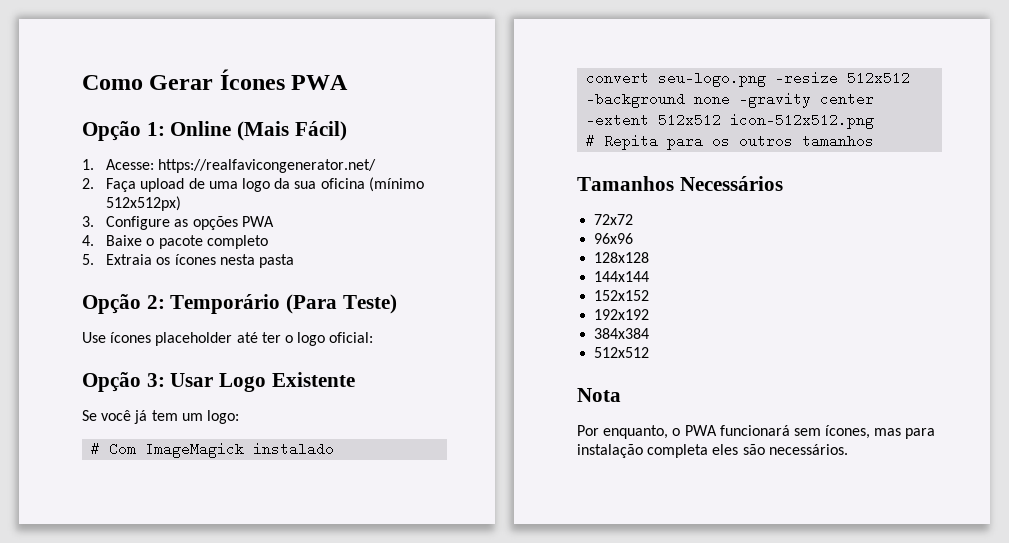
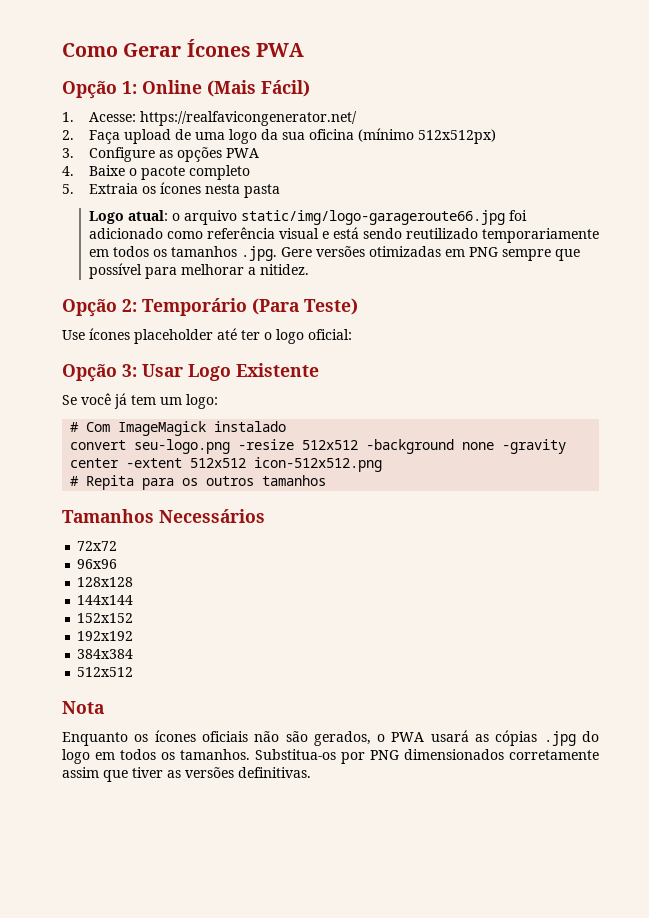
(295, 261) none -> [88,210,527,225] [88,227,599,243] [88,246,580,261] [88,263,309,279] // Logo atual: o arquivo static/img/logo-garageroute66.jpg foi adicionado como referência visual e está sendo reutilizado temporariamente em todos os tamanhos .jpg. Gere versões otimizadas em PNG sempre que possível para melhorar a nitidez.
[577,425,936,439] [577,444,848,458] Por enquanto, o PWA funcionará sem ícones, mas para instalação completa eles são necessários. -> [62,730,600,746] [62,749,599,764] [62,767,311,782] Enquanto os ícones oficiais não são gerados, o PWA usará as cópias .jpg do logo em todos os tamanhos. Substitua-os por PNG dimensionados corretamente assim que tiver as versões definitivas.

